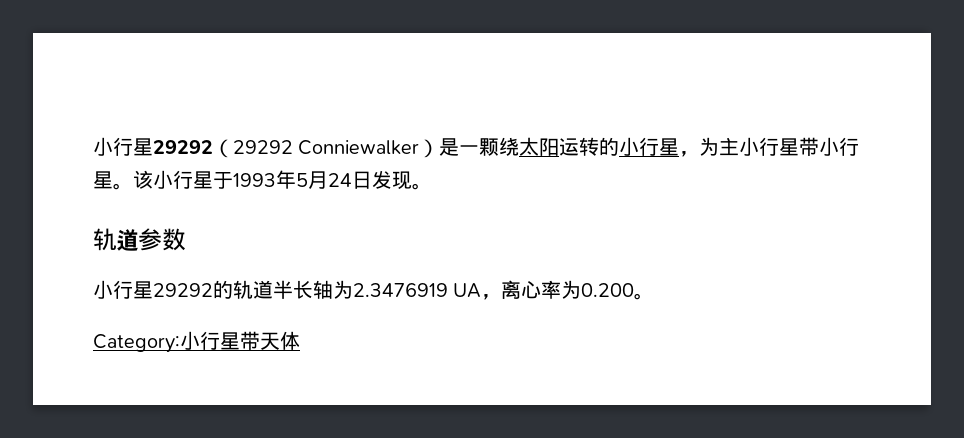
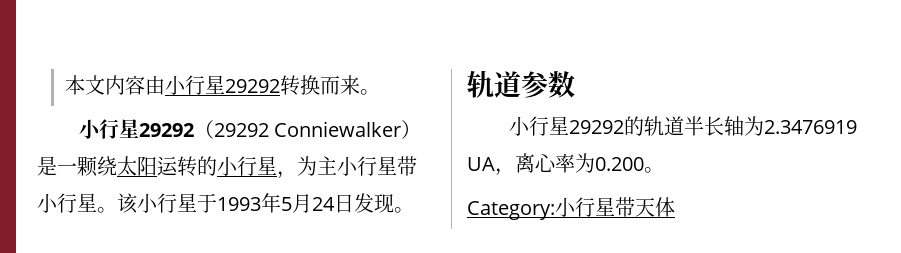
(93, 146) none -> [65,75,381,96] 本文内容由小行星29292转换而来。 //

